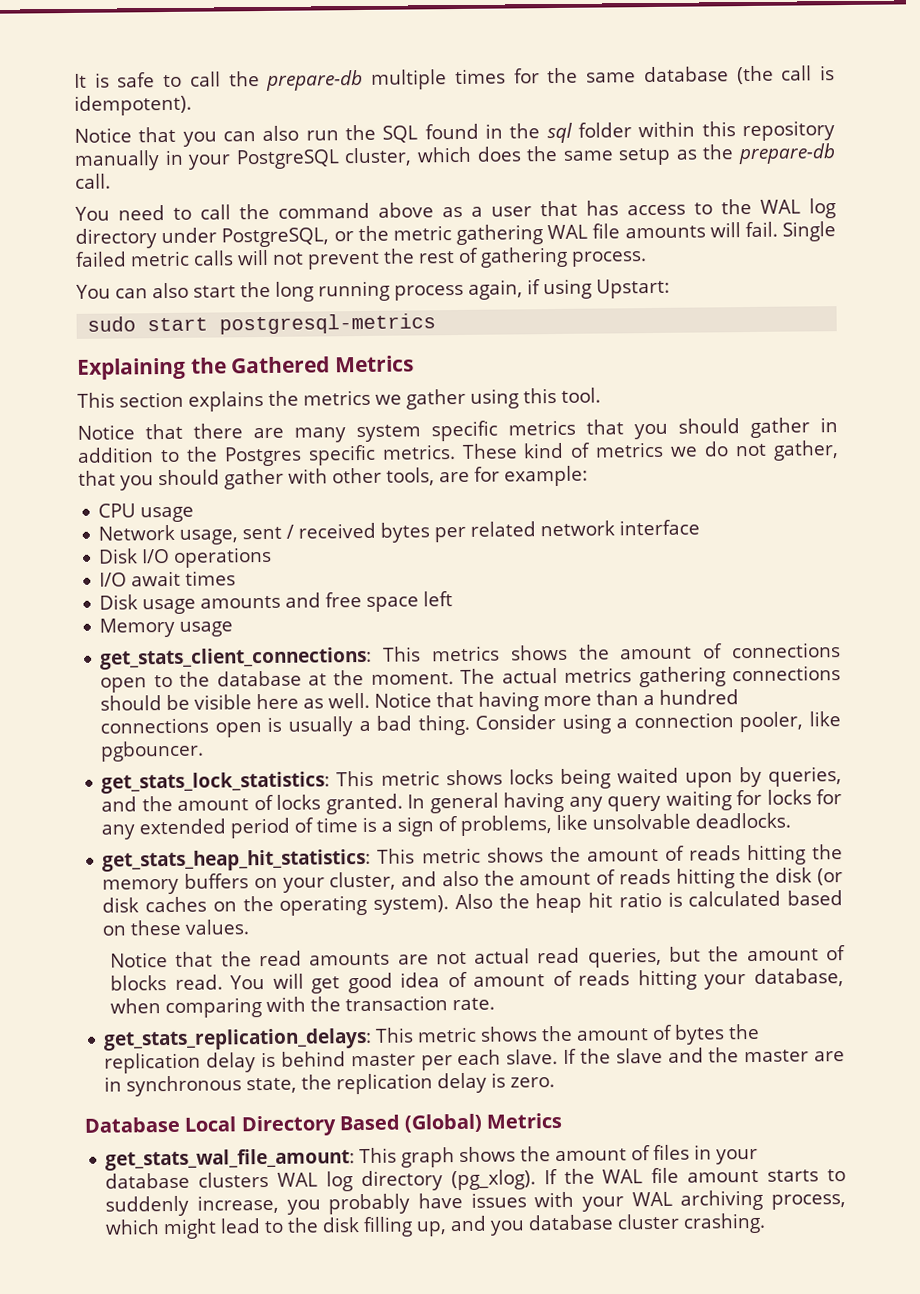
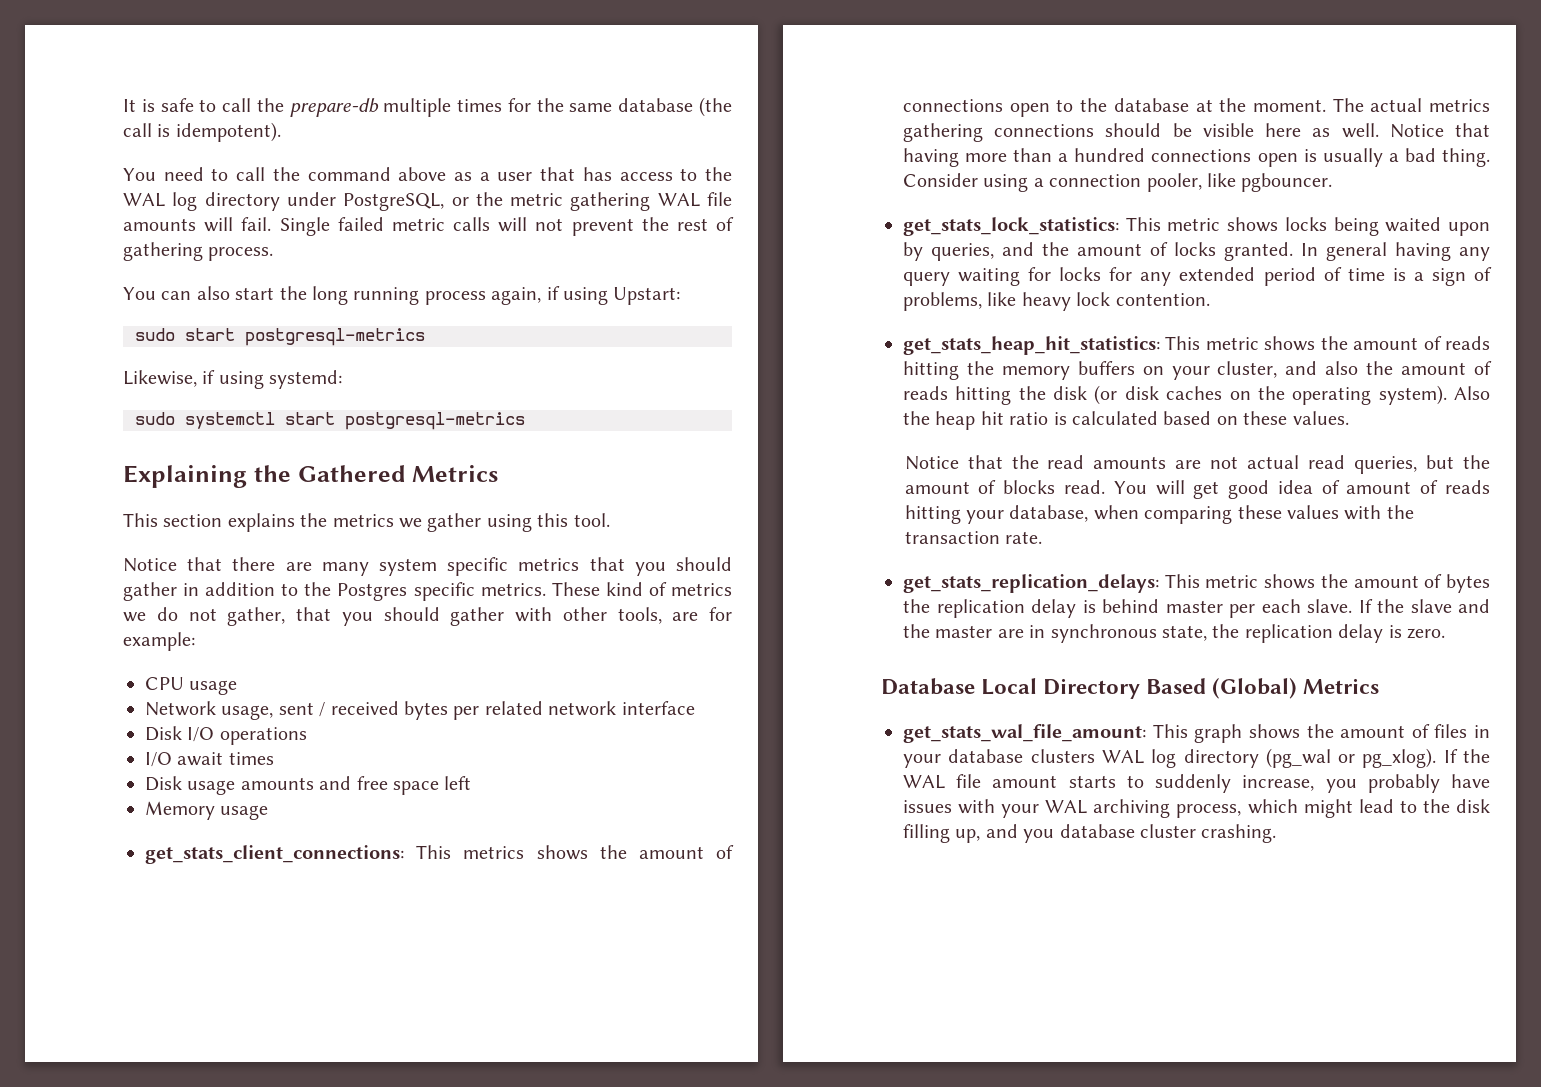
[74,120,835,147] [74,143,836,171] [75,173,111,189] // Notice that you can also run the SQL found in the sql folder within this repository manually in your PostgreSQL cluster, which does the same setup as the prepare-db call. -> (281, 132) none
(437, 324) none -> [123,370,343,389] [135,412,525,430] // Likewise, if using systemd: // sudo systemctl start postgresql-metrics
[592,812,792,830] unsolvable deadlocks. -> [1021,292,1210,311] heavy lock contention.
(263, 1008) none -> [1237,505,1340,519] these values
[450,1169,536,1191] (pg_xlog). -> [1265,748,1437,768] (pg_wal or pg_xlog).

